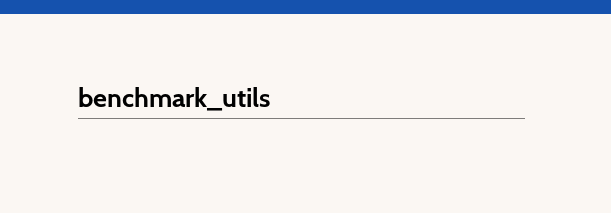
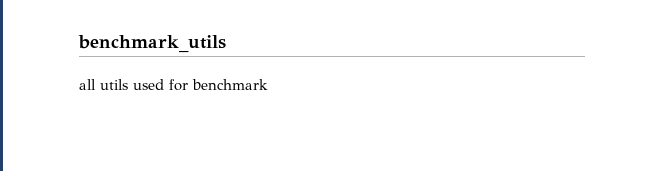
(270, 99) none -> [79,79,268,91] // all utils used for benchmark

